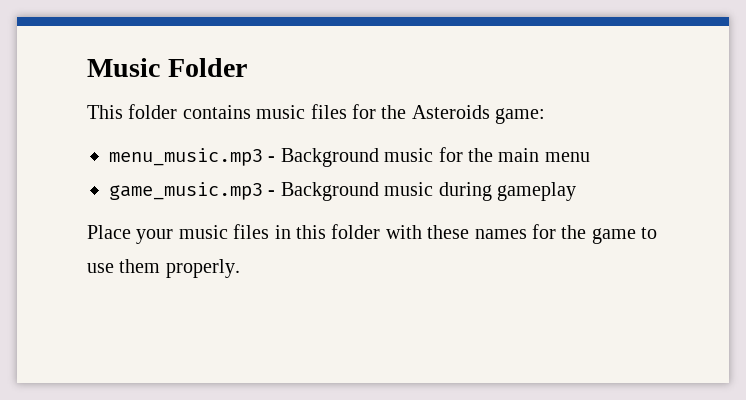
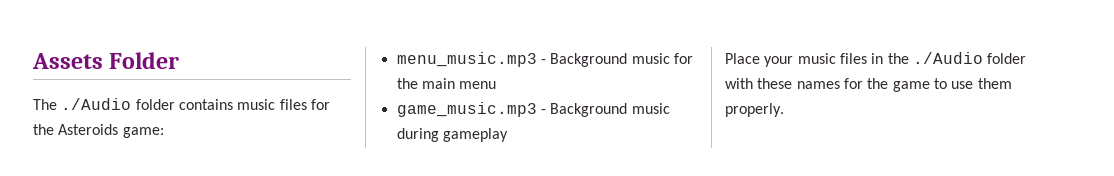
[87,58,160,77] Music -> [32,53,103,69] Assets
[87,105,123,119] This -> [33,98,132,110] The ./Audio
[296,225,326,239] this -> [887,52,983,64] the ./Audio

